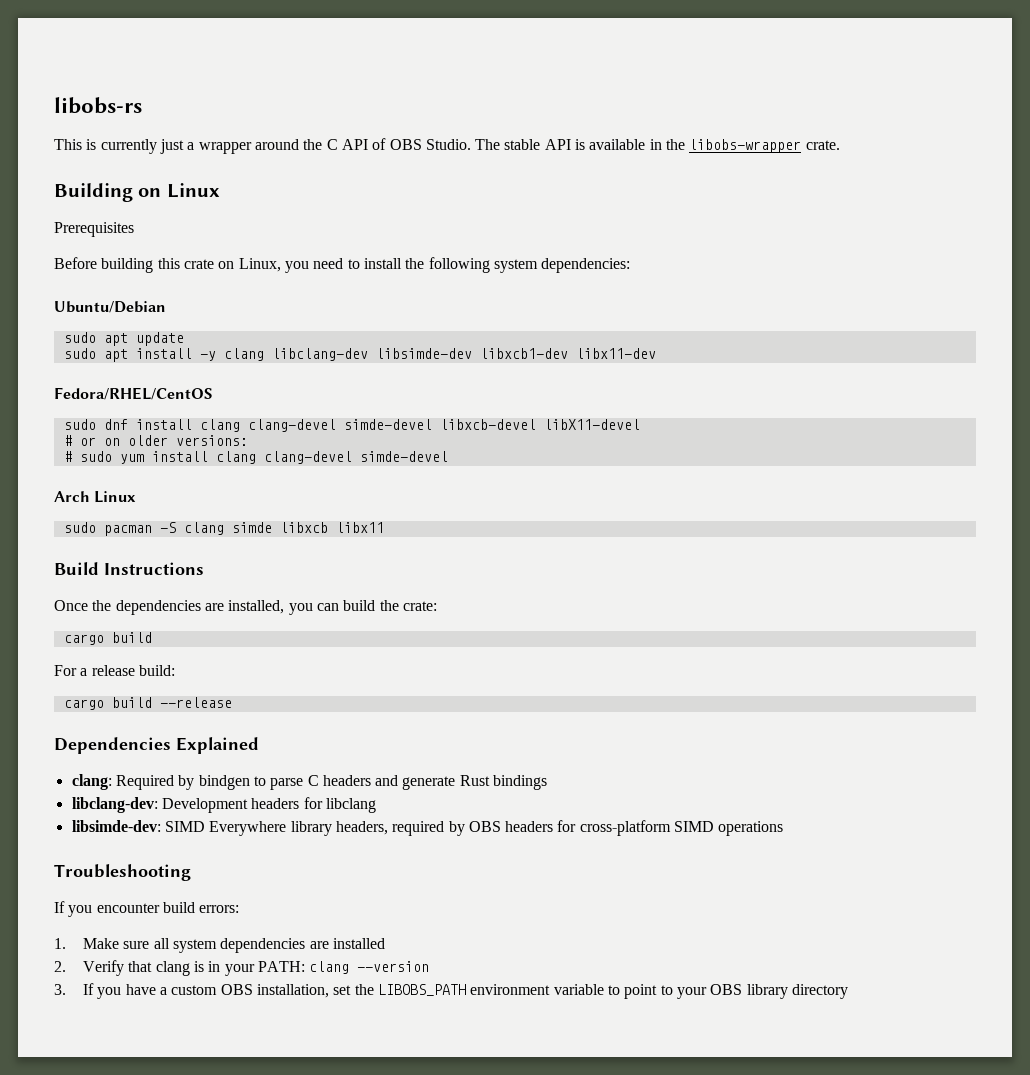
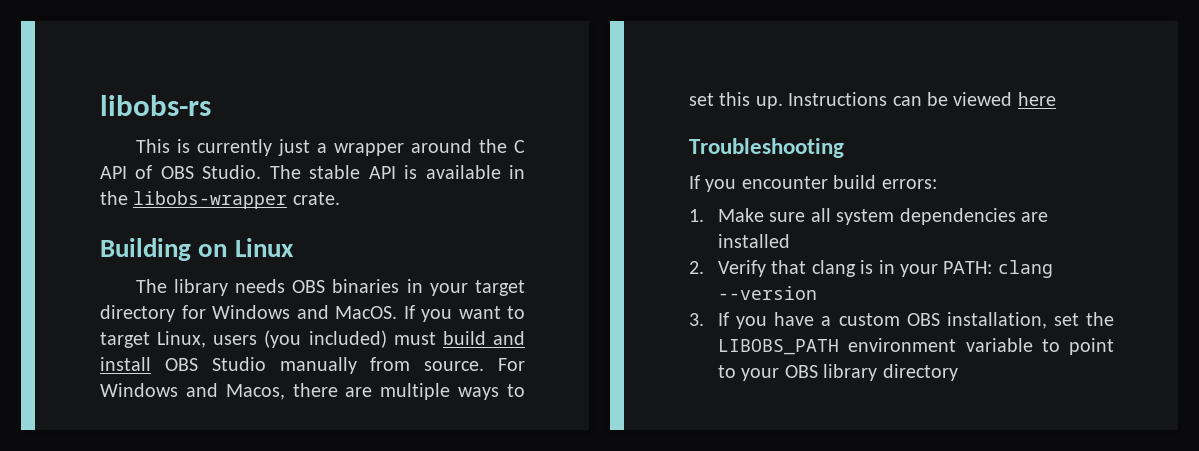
[54,222,134,237] [54,257,631,273] [54,301,166,313] [63,332,184,346] [63,348,656,362] [54,387,213,400] [63,419,640,432] [63,435,248,446] [63,451,448,464] [54,491,137,503] [63,522,384,536] [54,562,204,575] [54,600,437,615] [63,632,152,645] [54,665,175,676] [63,697,232,710] [54,737,259,754] [71,774,548,790] [71,797,376,813] [71,820,784,836] Prerequisites // Before building this crate on Linux, you need to install the following system dependencies: // Ubuntu/Debian // sudo apt update // sudo apt install -y clang libclang-dev libsimde-dev libxcb1-dev libx11-dev // Fedora/RHEL/CentOS // sudo dnf install clang clang-devel simde-devel libxcb-devel libX11-devel // # or on older versions: // # sudo yum install clang clang-devel simde-devel // Arch Linux // sudo pacman -S clang simde libxcb libx11 // Build Instructions // Once the dependencies are installed, you can build the crate: // cargo build // For a release build: // cargo build --release // Dependencies Explained // clang: Required by bindgen to parse C headers and generate Rust bindings // libclang-dev: Development headers for libclang // libsimde-dev: SIMD Everywhere library headers, required by OBS headers for cross-platform SIMD operations -> [135,279,525,296] [100,305,525,322] [100,330,525,348] [100,357,525,374] [100,383,525,400] [689,92,1056,109] The library needs OBS binaries in your target directory for Windows and MacOS. If you want to target Linux, users (you included) must build and install OBS Studio manually from source. For Windows and Macos, there are multiple ways to set this up. Instructions can be viewed here

